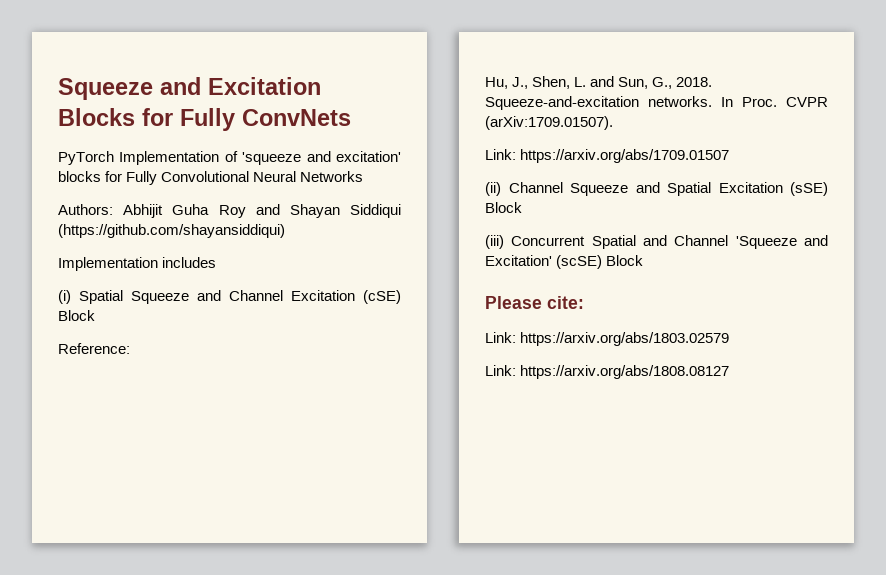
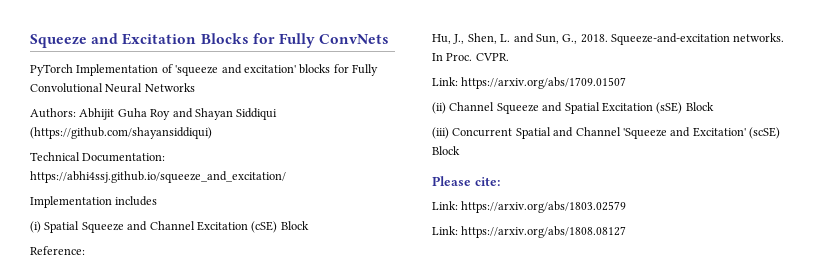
(285, 231) none -> [30,152,166,162] [30,171,286,183] // Technical Documentation: https://abhi4ssj.github.io/squeeze_and_excitation/
[786,97,828,107] [485,116,613,130] CVPR (arXiv:1709.01507). -> [475,53,509,61] CVPR.

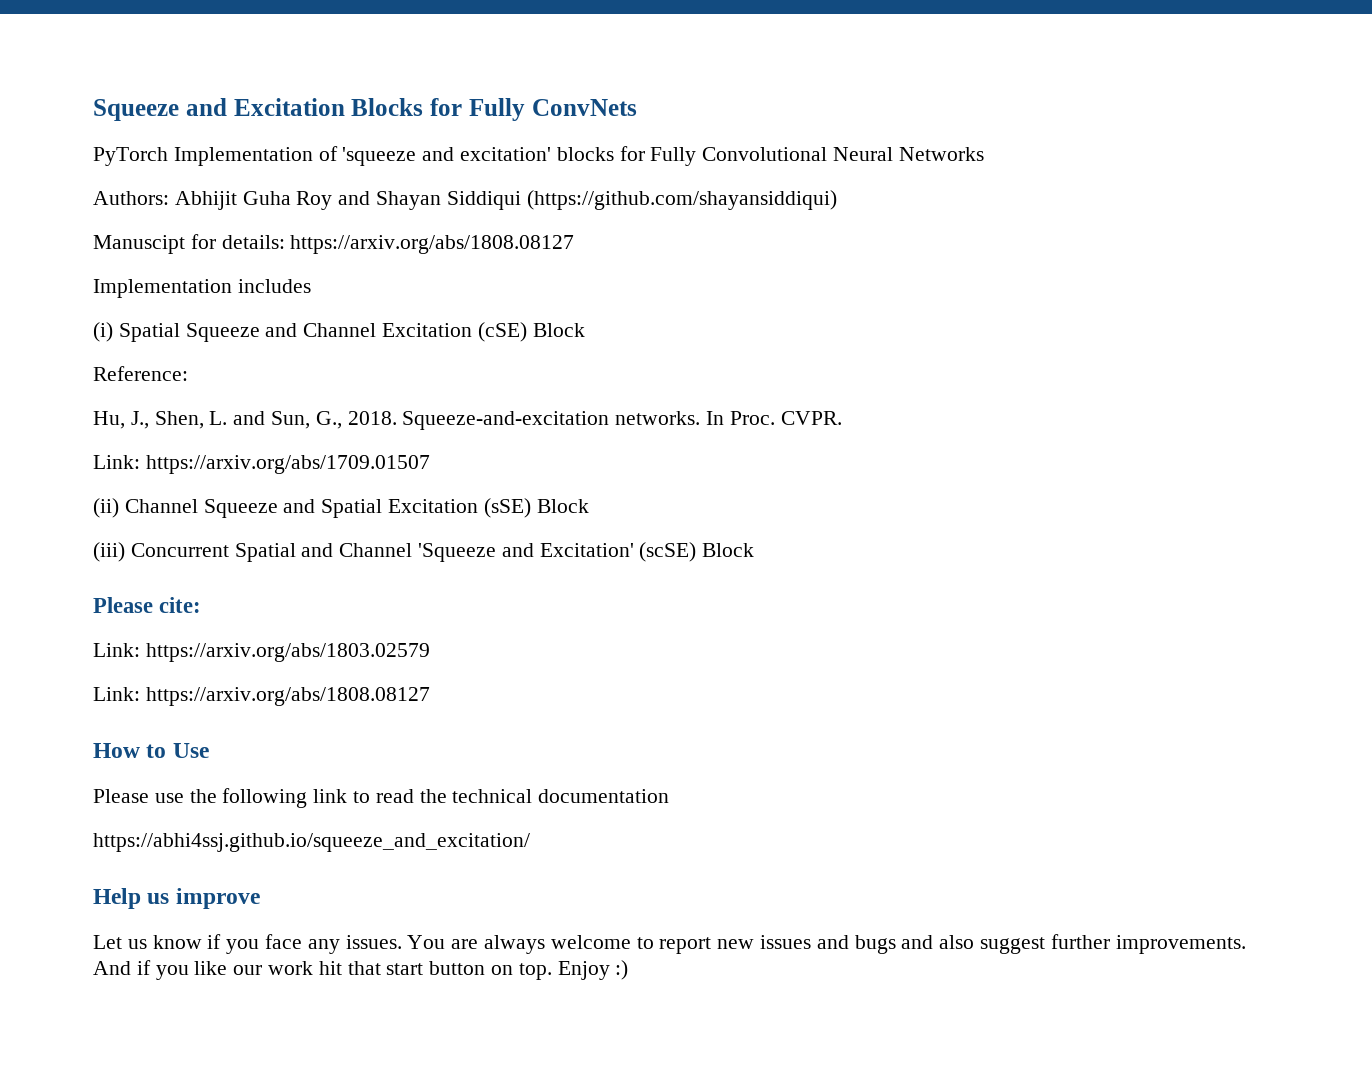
[30,152,166,162] [30,171,286,183] Technical Documentation: https://abhi4ssj.github.io/squeeze_and_excitation/ -> [93,234,575,254] Manuscipt for details: https://arxiv.org/abs/1808.08127
(627, 232) none -> [93,743,209,758] [93,788,670,808] [93,833,530,852] [93,888,260,909] [93,934,1246,954] [93,960,629,980] // How to Use // Please use the following link to read the technical documentation // https://abhi4ssj.github.io/squeeze_and_excitation/ // Help us improve // Let us know if you face any issues. You are always welcome to report new issues and bugs and also suggest further improvements. And if you like our work hit that start button on top. Enjoy :)

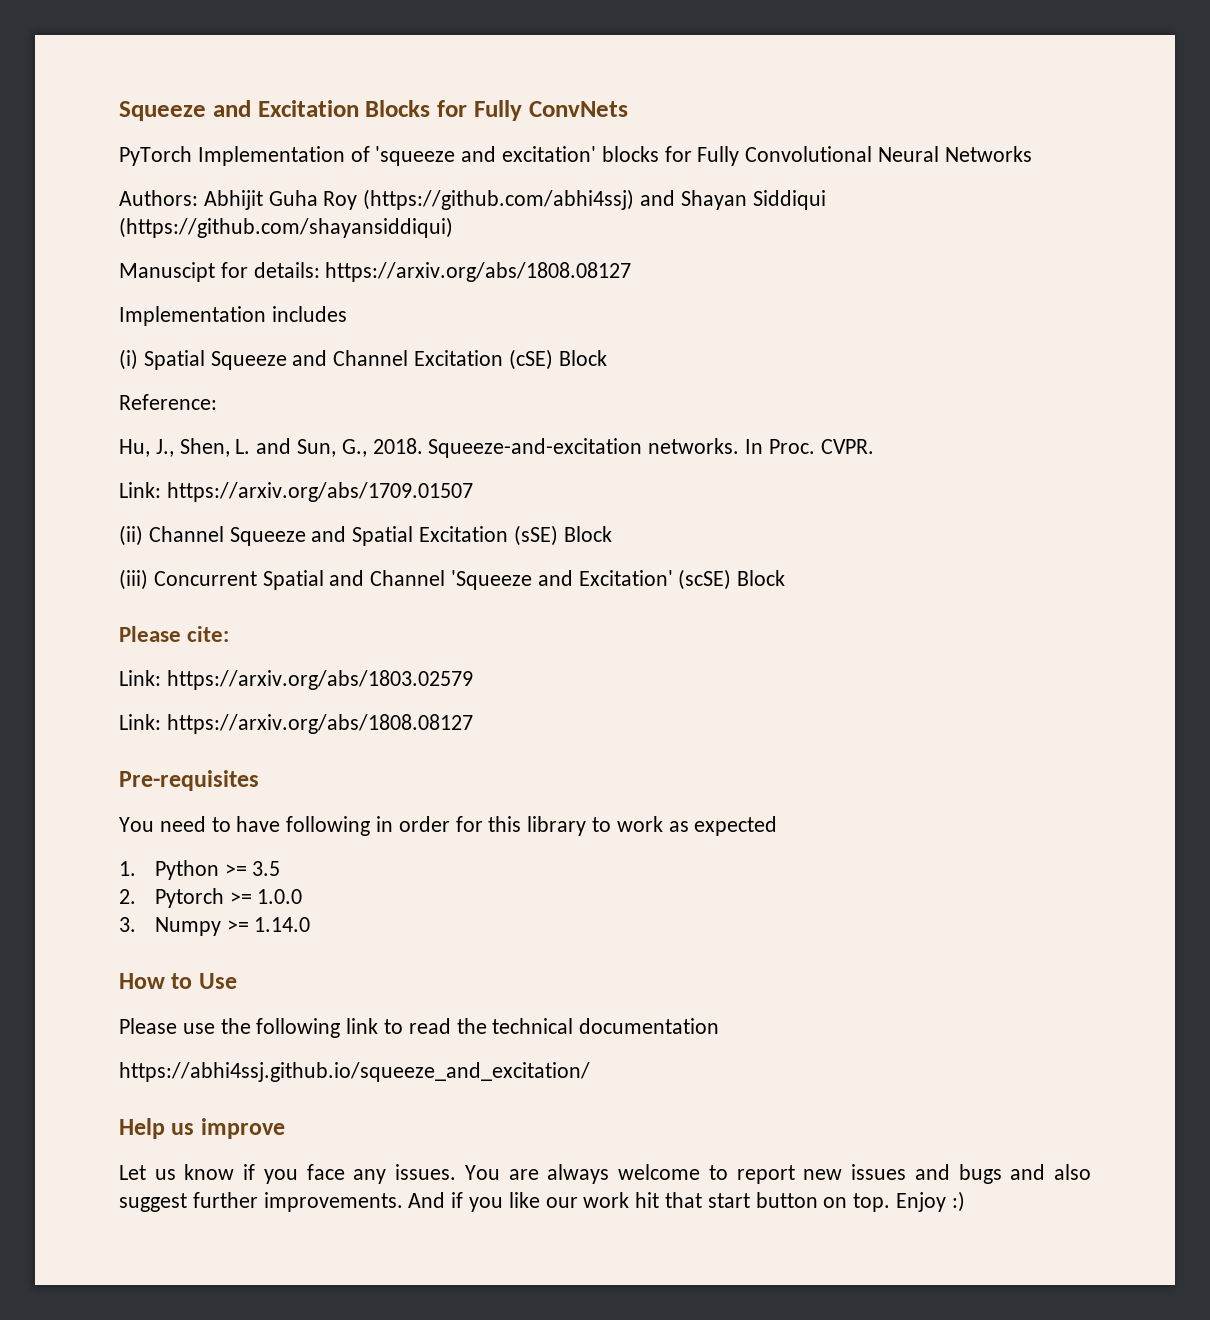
(333, 200) none -> [363,189,635,210] (https://github.com/abhi4ssj)
(430, 696) none -> [119,770,259,791] [119,816,778,836] [119,860,281,880] [119,888,303,908] [119,917,311,936] // Pre-requisites // You need to have following in order for this library to work as expected // 1. Python >= 3.5 // 2. Pytorch >= 1.0.0 // 3. Numpy >= 1.14.0

